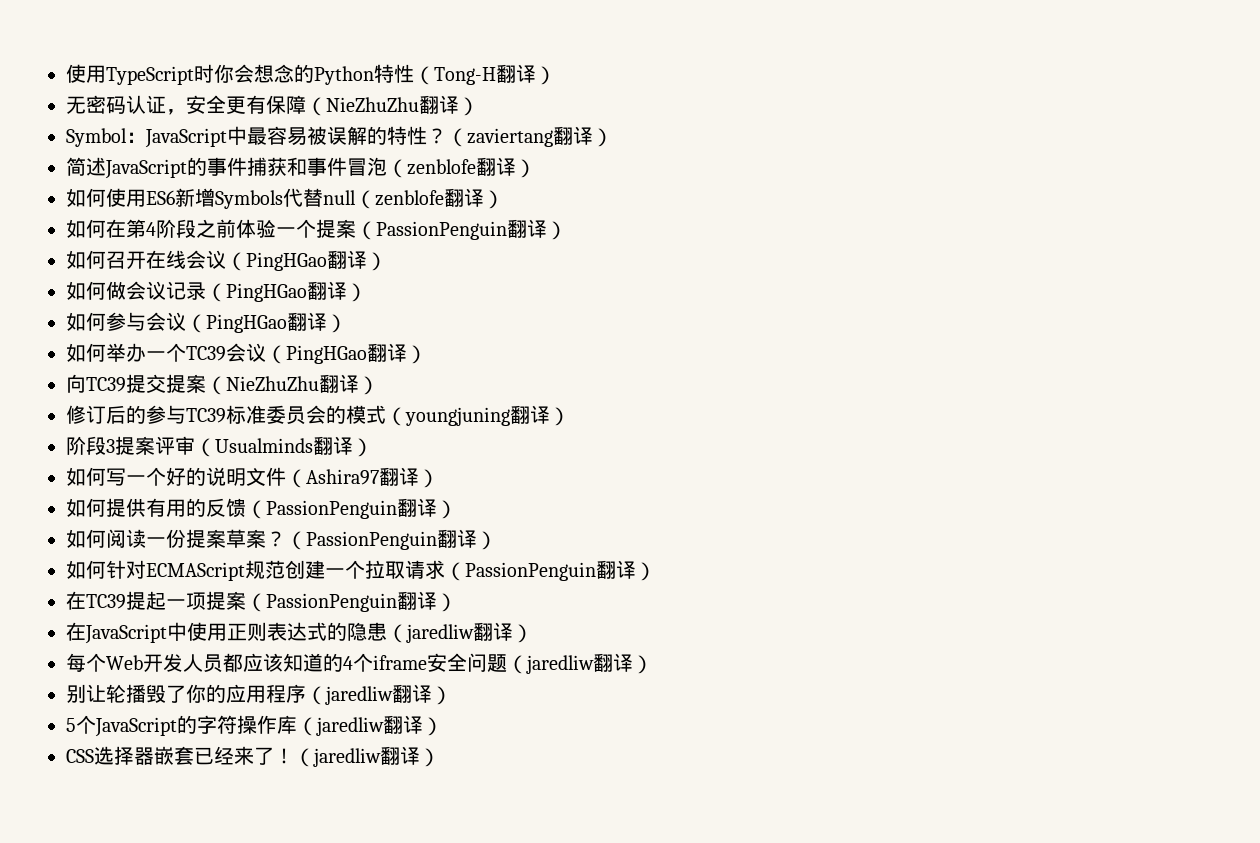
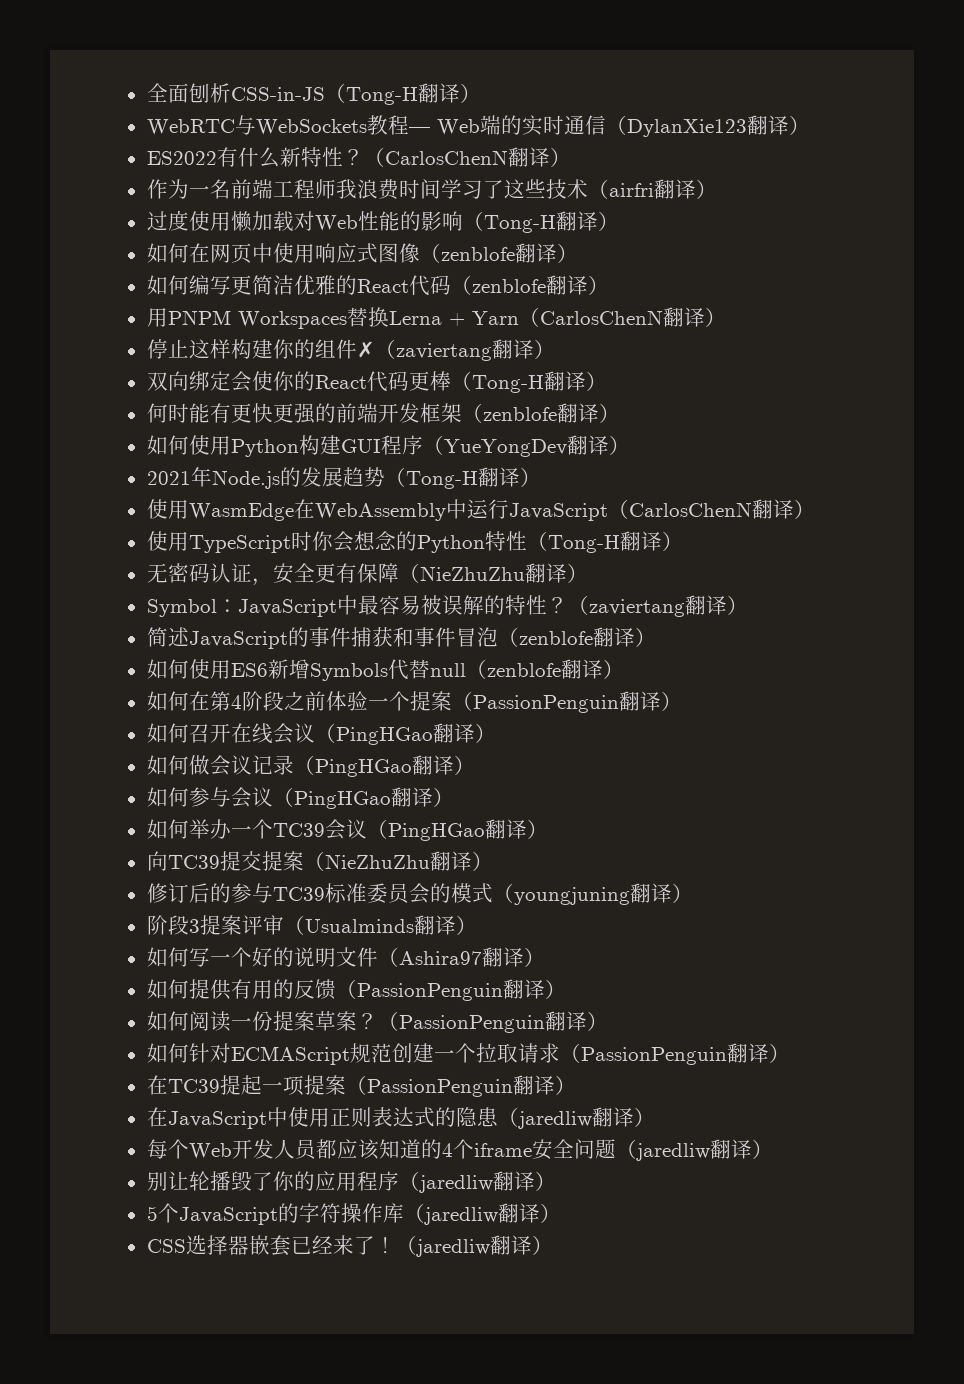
(66, 73) none -> [146,83,481,105] [146,115,810,137] [146,147,571,168] [146,179,717,200] [146,210,619,233] [146,243,578,263] [146,275,609,296] [146,307,726,329] [146,339,555,361] [146,371,607,393] [146,403,620,424] [146,435,630,457] [146,467,541,489] [146,499,815,521] 全面刨析CSS-in-JS（Tong-H翻译） // WebRTC与WebSockets教程— Web端的实时通信（DylanXie123翻译） // ES2022有什么新特性？（CarlosChenN翻译） // 作为一名前端工程师我浪费时间学习了这些技术（airfri翻译） // 过度使用懒加载对Web性能的影响（Tong-H翻译） // 如何在网页中使用响应式图像（zenblofe翻译） // 如何编写更简洁优雅的React代码（zenblofe翻译） // 用PNPM Workspaces替换Lerna + Yarn（CarlosChenN翻译） // 停止这样构建你的组件✗（zaviertang翻译） // 双向绑定会使你的React代码更棒（Tong-H翻译） // 何时能有更快更强的前端开发框架（zenblofe翻译） // 如何使用Python构建GUI程序（YueYongDev翻译） // 2021年Node.js的发展趋势（Tong-H翻译） // 使用WasmEdge在WebAssembly中运行JavaScript（CarlosChenN翻译） //

